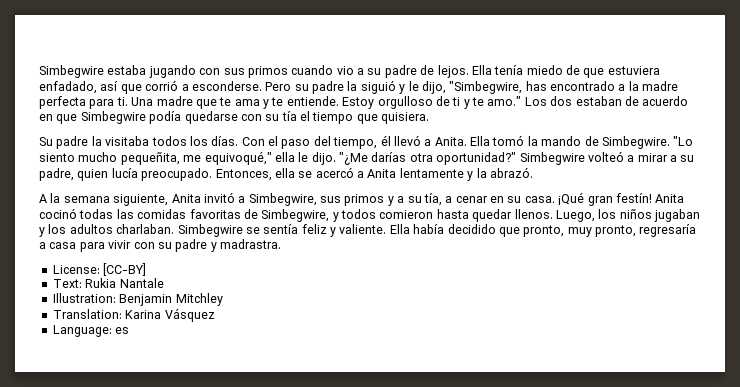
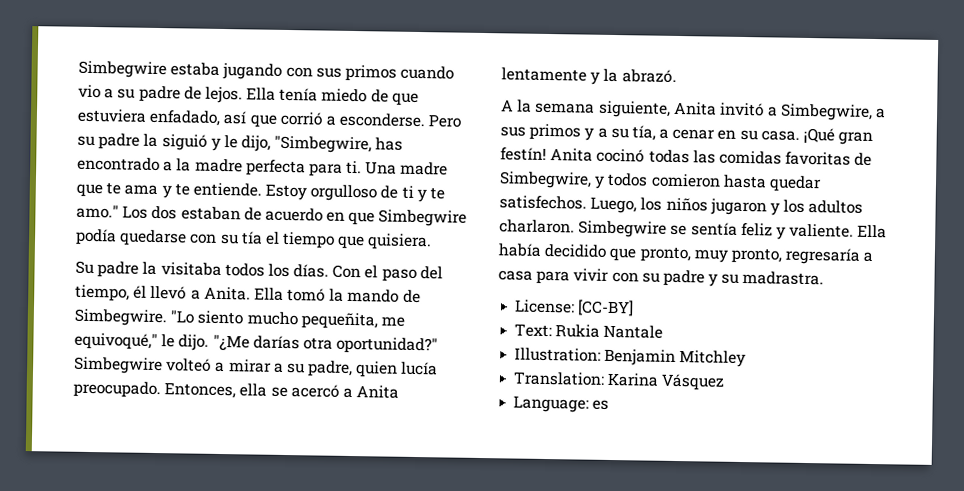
[274,152,295,162] ella -> (158, 341) none
(317, 199) none -> [876,108,887,119] a
[514,209,553,219] llenos. -> [499,195,587,210] satisfechos.
[654,209,700,222] jugaban -> [709,198,767,216] jugaron
[116,224,175,234] charlaban. -> [499,219,575,234] charlaron.
(217, 247) none -> [721,273,740,284] su

